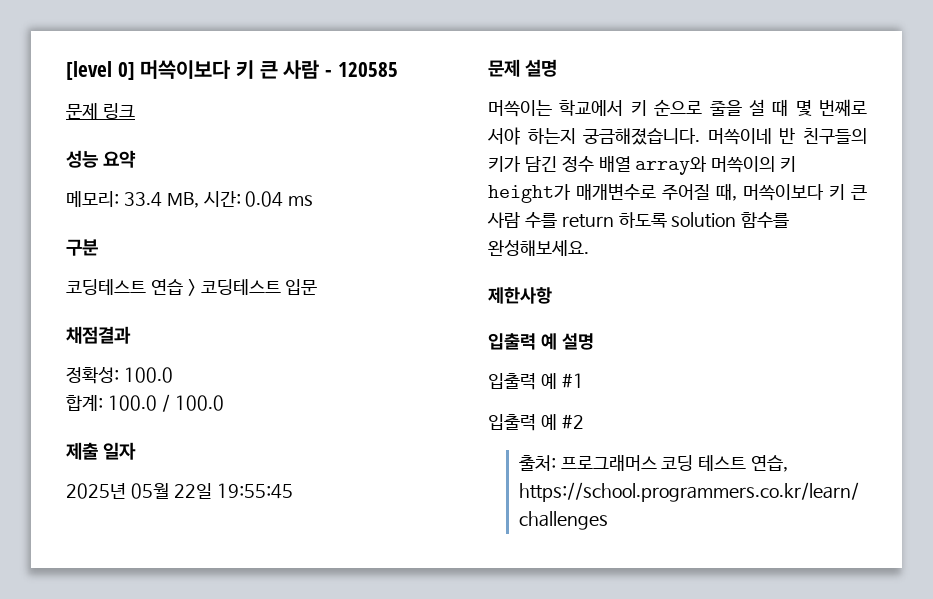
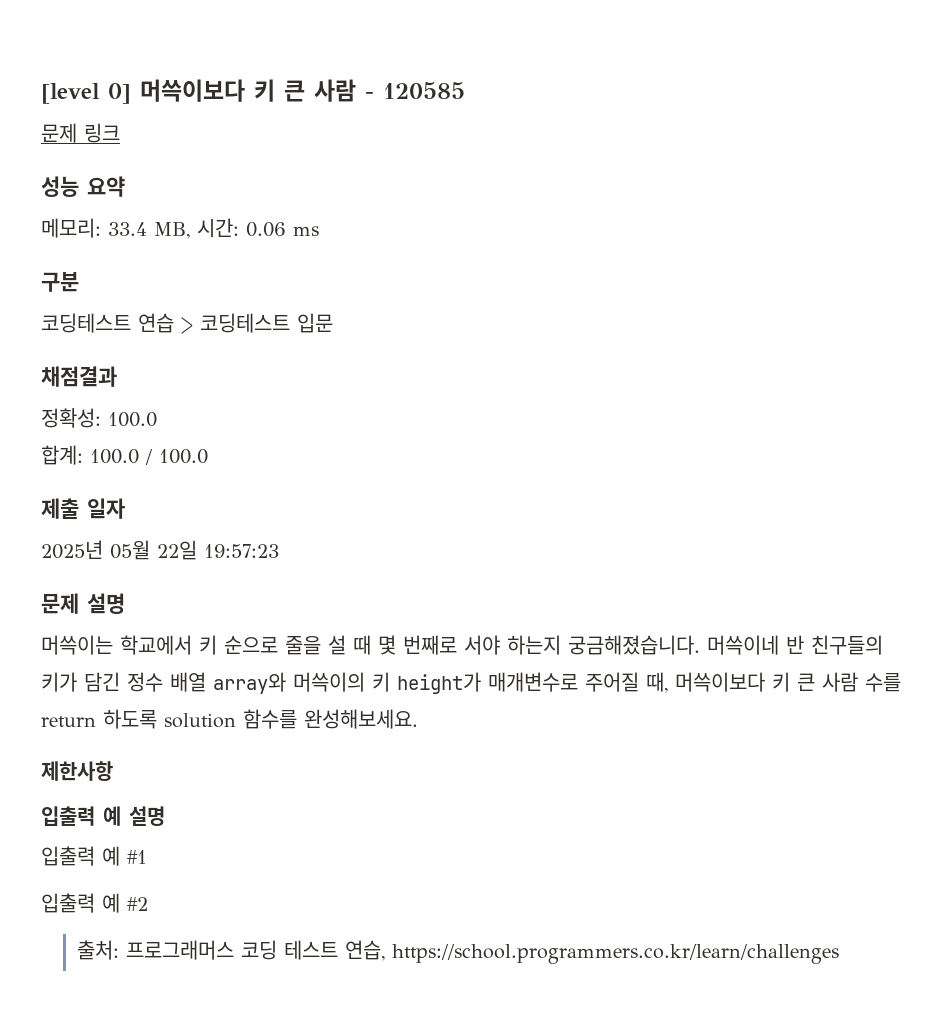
[245,191,284,207] 0.04 -> [246,222,286,237] 0.06
[216,483,293,499] 19:55:45 -> [204,544,279,558] 19:57:23

